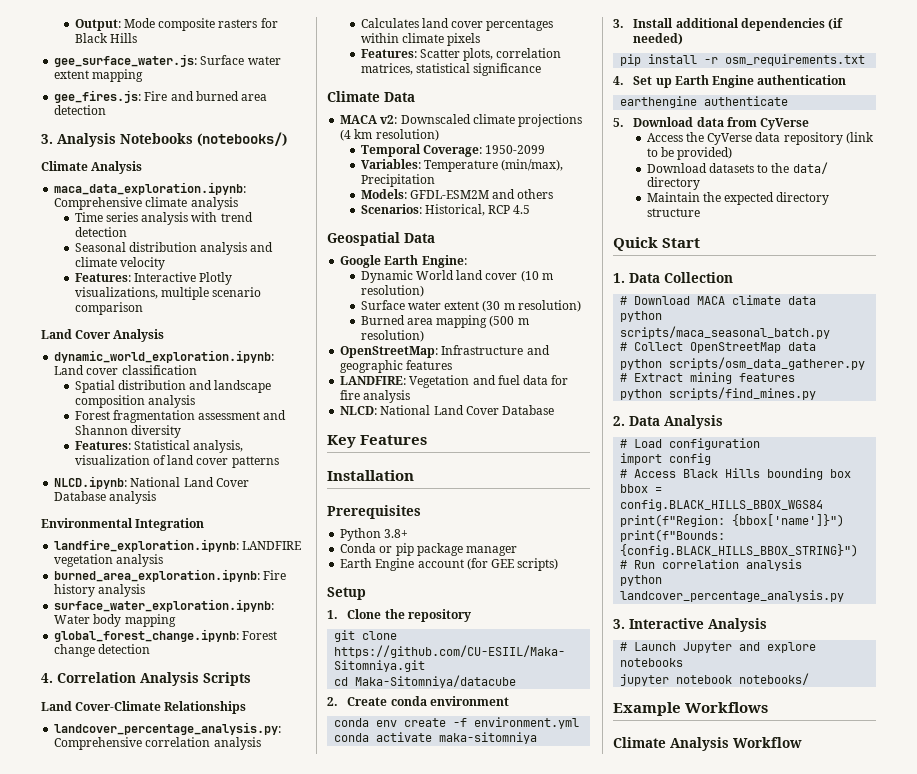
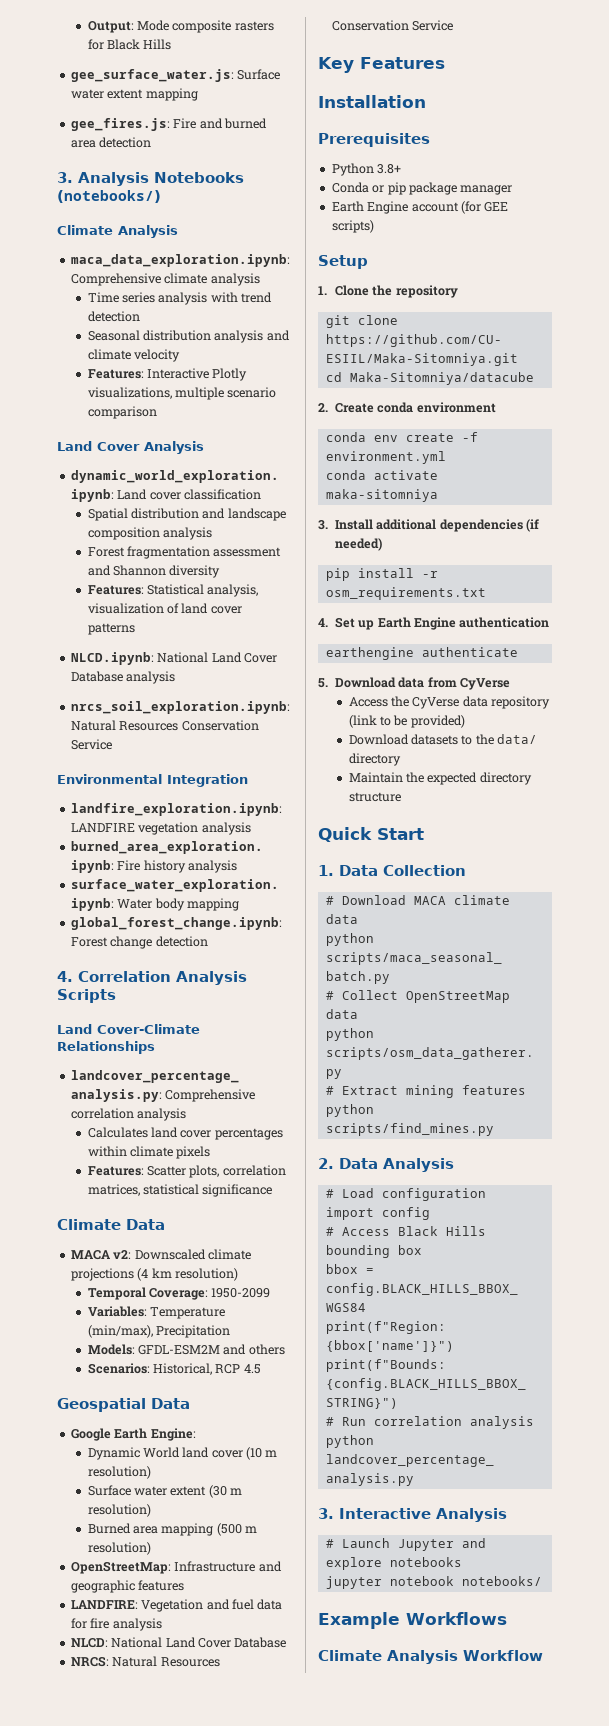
(157, 497) none -> [70,701,290,714] [70,720,259,731] [70,739,112,750] // nrcs_soil_exploration.ipynb: Natural Resources Conservation Service
(555, 410) none -> [70,1656,220,1667] [331,20,454,31] // NRCS: Natural Resources Conservation Service

